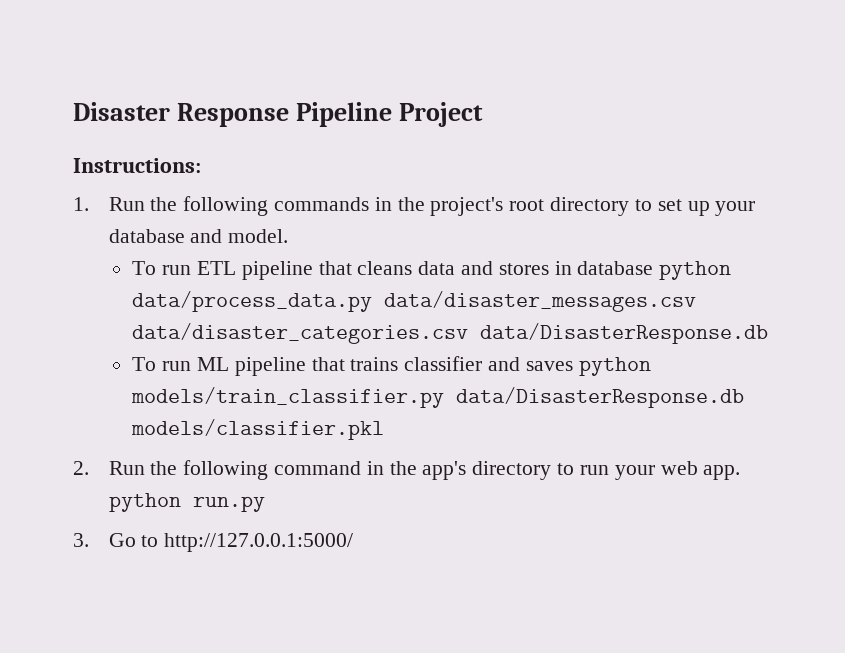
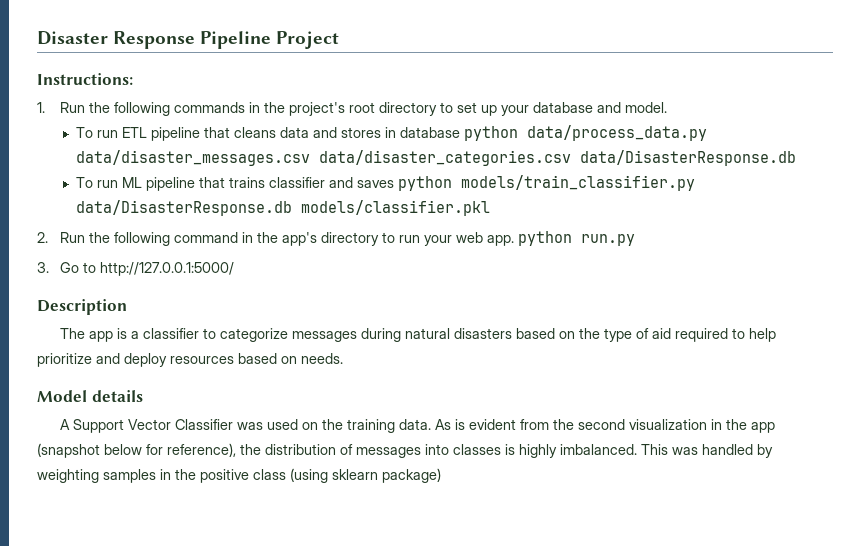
(354, 542) none -> [37,299,127,315] [59,328,776,342] [37,353,343,367] [37,390,143,402] [59,419,775,433] [37,443,773,458] [37,468,441,483] // Description // The app is a classifier to categorize messages during natural disasters based on the type of aid required to help prioritize and deploy resources based on needs. // Model details // A Support Vector Classifier was used on the training data. As is evident from the second visualization in the app (snapshot below for reference), the distribution of messages into classes is highly imbalanced. This was handled by weighting samples in the positive class (using sklearn package)

